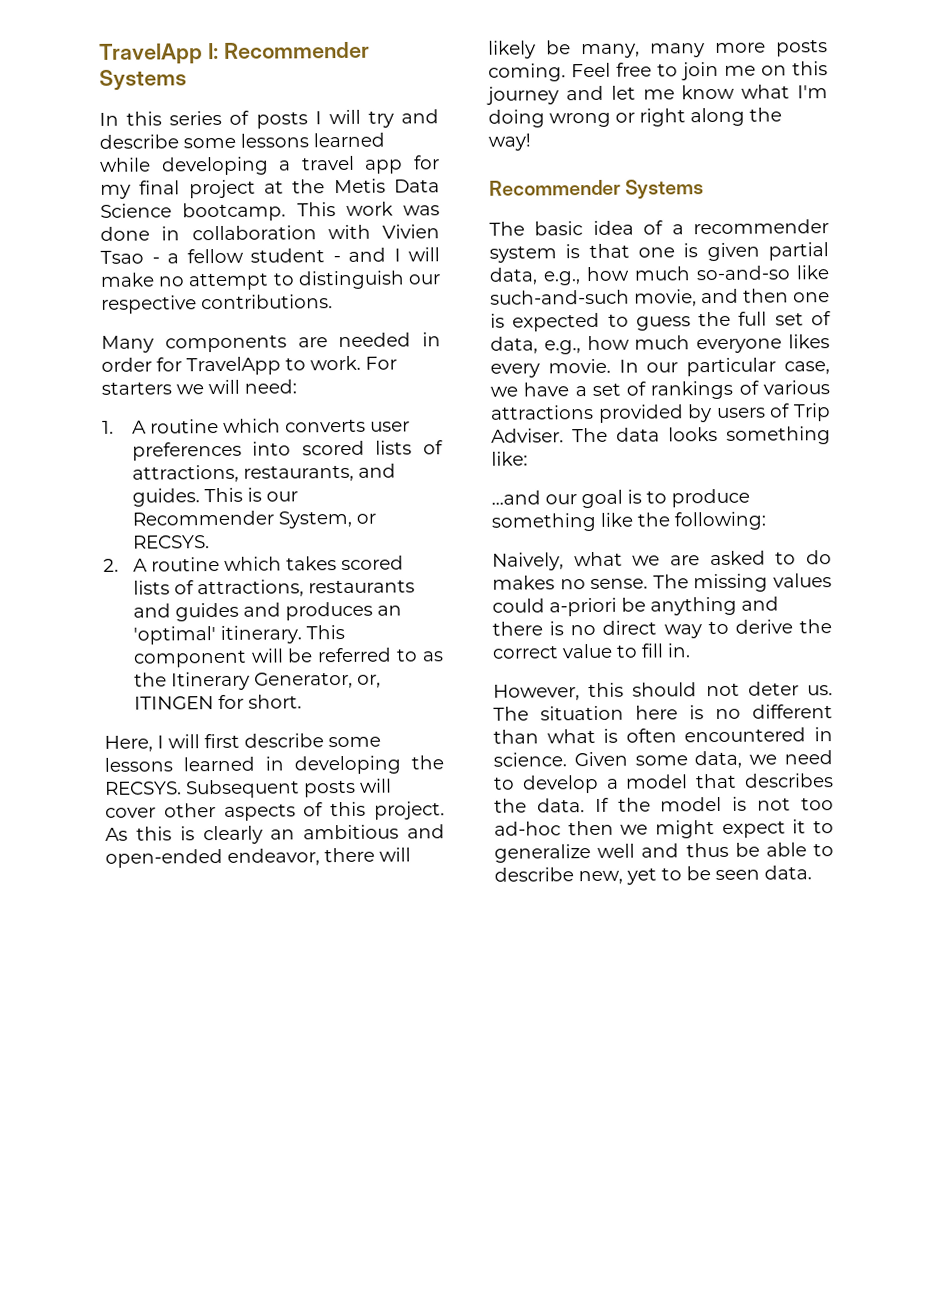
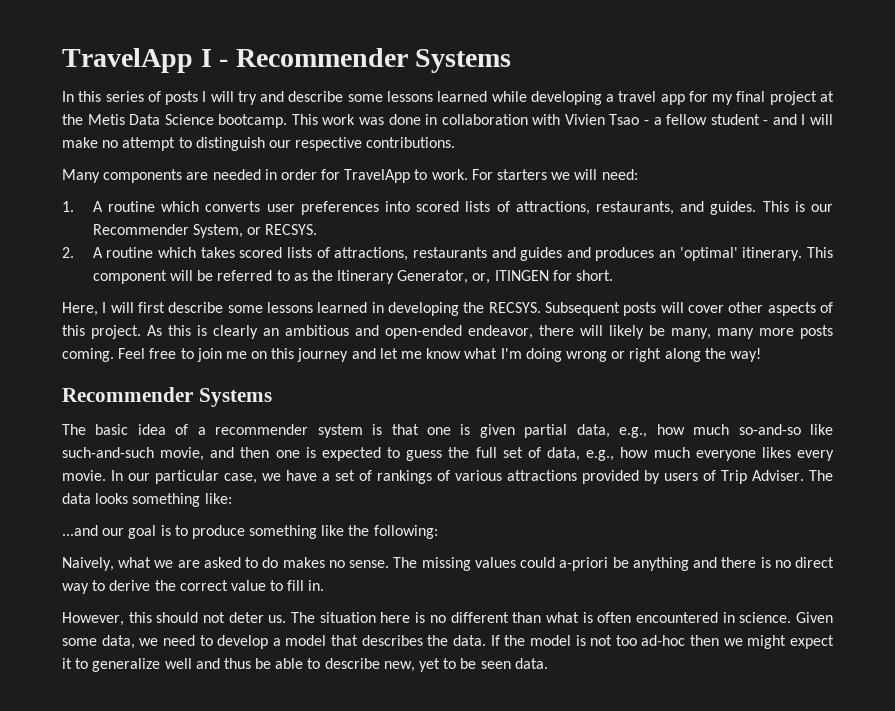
[99,42,219,65] TravelApp I: -> [62,48,229,73] TravelApp I -

